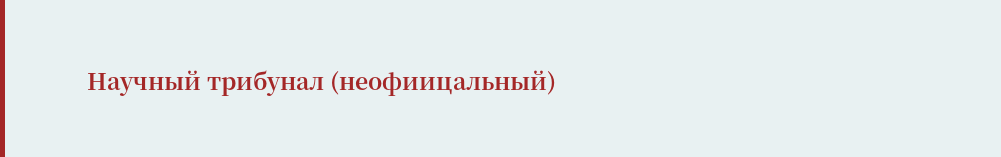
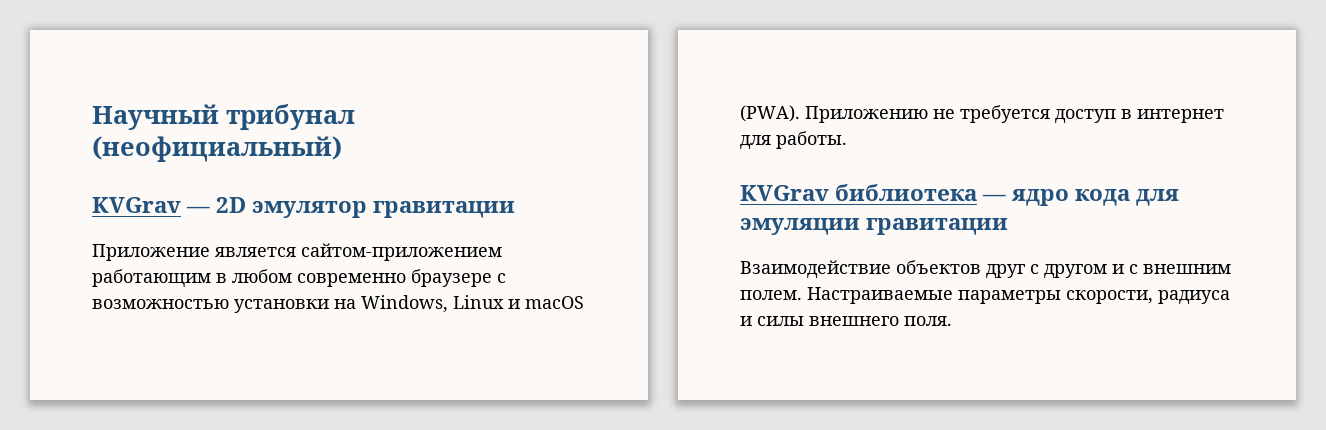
[330,70,557,96] (неофиицальный) -> [92,136,342,162] [92,197,516,218] [92,243,502,261] [92,269,506,288] [92,295,584,313] [740,105,1224,124] [740,131,847,150] [740,184,1180,206] [740,218,1009,235] [740,260,1231,279] [740,287,1230,305] [740,316,952,326] (неофициальный) // KVGrav — 2D эмулятор гравитации // Приложение является сайтом-приложением работающим в любом современно браузере с возможностью установки на Windows, Linux и macOS (PWA). Приложению не требуется доступ в интернет для работы. // KVGrav библиотека — ядро кода для эмуляции гравитации // Взаимодействие объектов друг с другом и с внешним полем. Настраиваемые параметры скорости, радиуса и силы внешнего поля.

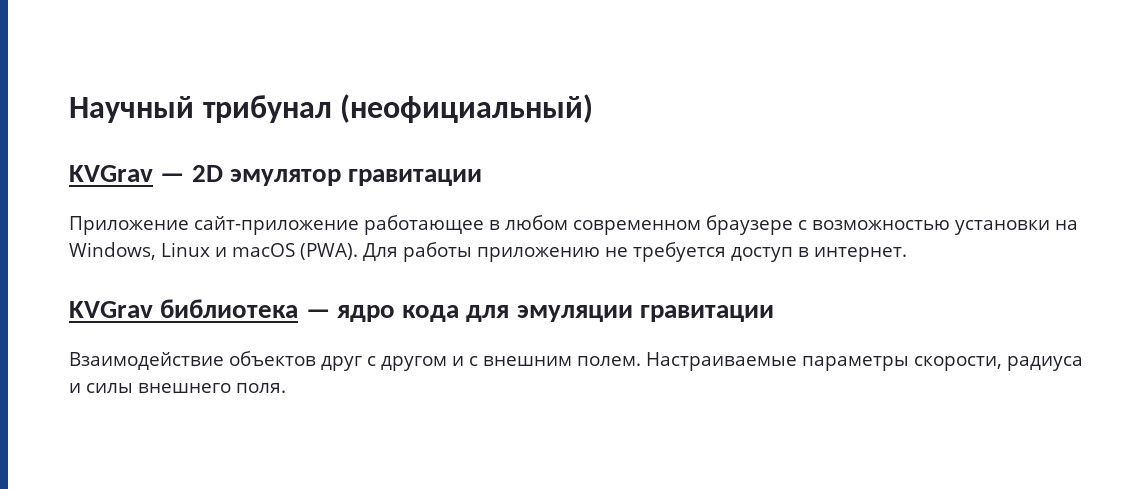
[215,243,502,261] [92,269,211,288] является сайтом-приложением работающим -> [194,215,484,235] сайт-приложение работающее
[297,273,406,287] современно -> [573,220,701,235] современном
[805,106,928,123] Приложению -> [362,242,600,262] Для работы приложению
[1137,109,1224,123] [740,131,847,150] интернет для работы. -> [813,247,907,262] интернет.

